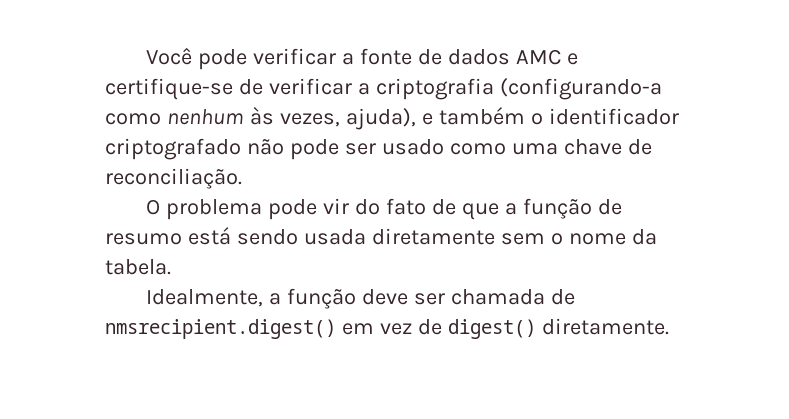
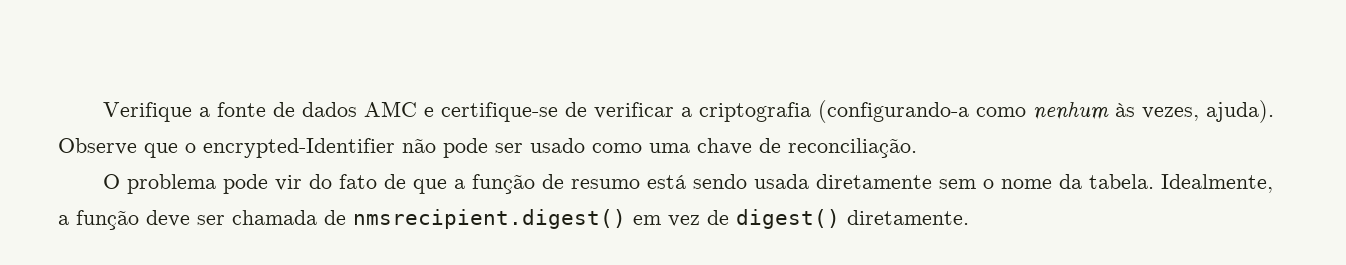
[146,47,337,70] Você pode verificar -> [103,102,193,122] Verifique
[345,107,679,130] [105,138,241,160] ajuda), e também o identificador criptografado -> [1206,100,1275,123] [58,138,395,158] ajuda). Observe que o encrypted-Identifier
(171, 267) // -> (1155, 181) none

